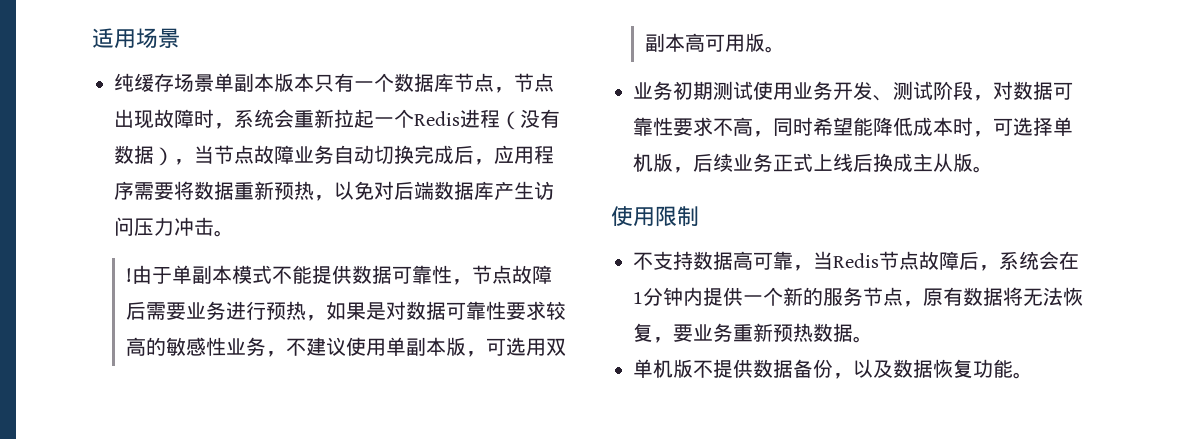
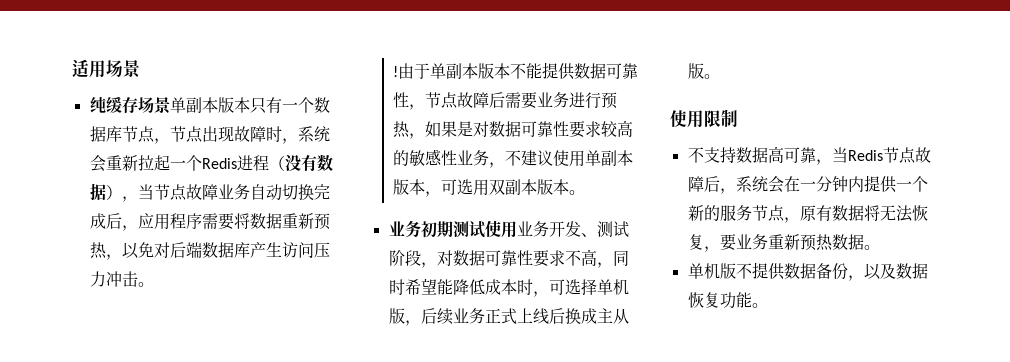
[231,265,272,284] 模式 -> [478,63,511,79] 版本
(466, 346) none -> [409,179,426,195] 本
[684,33,765,52] 高可用版 -> [537,179,570,195] 版本
[633,292,643,304] 1 -> [799,181,816,190] 一

